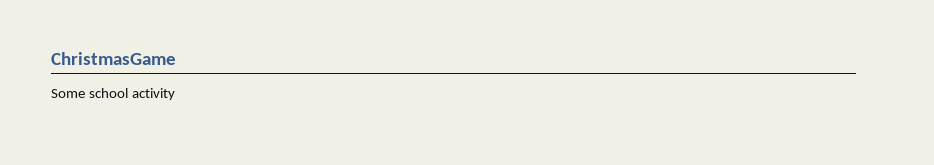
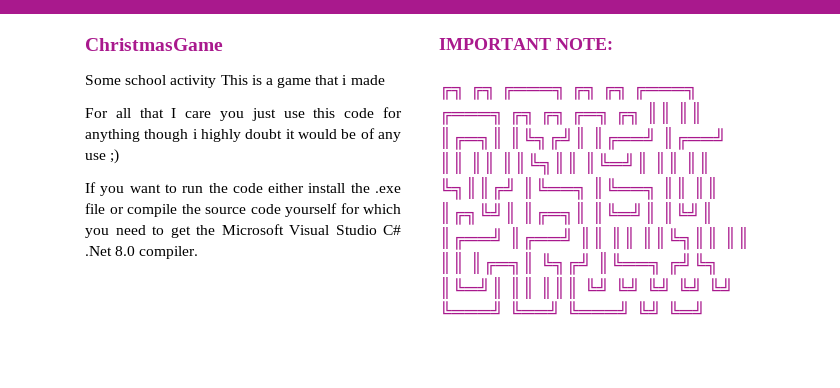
(175, 94) none -> [220,75,385,88] [85,107,403,121] [85,128,401,142] [85,149,120,164] [85,182,402,196] [85,203,401,217] [85,224,401,238] [85,246,199,259] [439,38,613,50] [439,86,698,100] [439,102,703,125] [439,127,727,150] [439,152,711,175] [439,177,719,200] [439,202,714,225] [439,227,750,250] [439,252,719,275] [439,277,734,299] [439,301,706,317] This is a game that i made // For all that I care you just use this code for anything though i highly doubt it would be of any use ;) // If you want to run the code either install the .exe file or compile the source code yourself for which you need to get the Microsoft Visual Studio C# .Net 8.0 compiler. // IMPORTANT NOTE: // ╔╗ ╔╗ ╔═══╗ ╔╗ ╔╗ ╔═══╗ ╔═══╗ ╔╗ ╔╗ ╔═╗ ╔╗ ║║ ║║ ║╔═╗║ ║╚╗╔╝║ ║╔══╝ ║╔══╝ ║║ ║║ ║║╚╗║║ ║╚═╝║ ║║ ║║ ╚╗║║╔╝ ║╚══╗ ║╚══╗ ║║ ║║ ║╔╗╚╝║ ║╔═╗║ ║╚═╝║ ║╚╝║ ║╔══╝ ║╔══╝ ║║ ║║ ║║╚╗║║ ║║ ║║ ║╔═╗║ ╚╗╔╝ ║╚══╗ ╔╝╚╗ ║╚═╝║ ║║ ║║║ ╚╝ ╚╝ ╚╝ ╚╝ ╚╝ ╚═══╝ ╚══╝ ╚═══╝ ╚╝ ╚═╝

